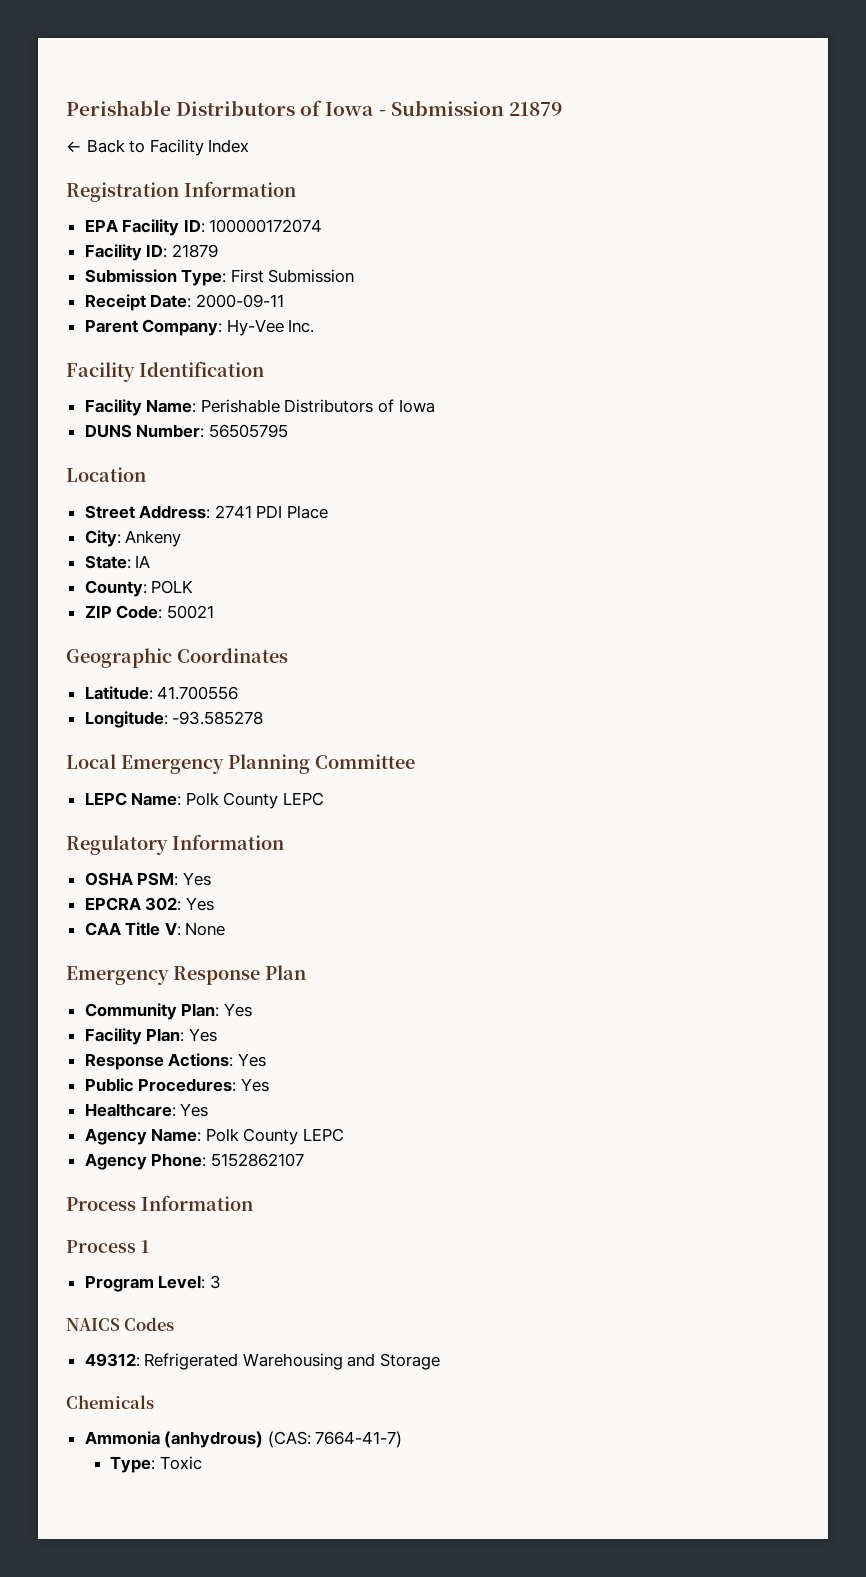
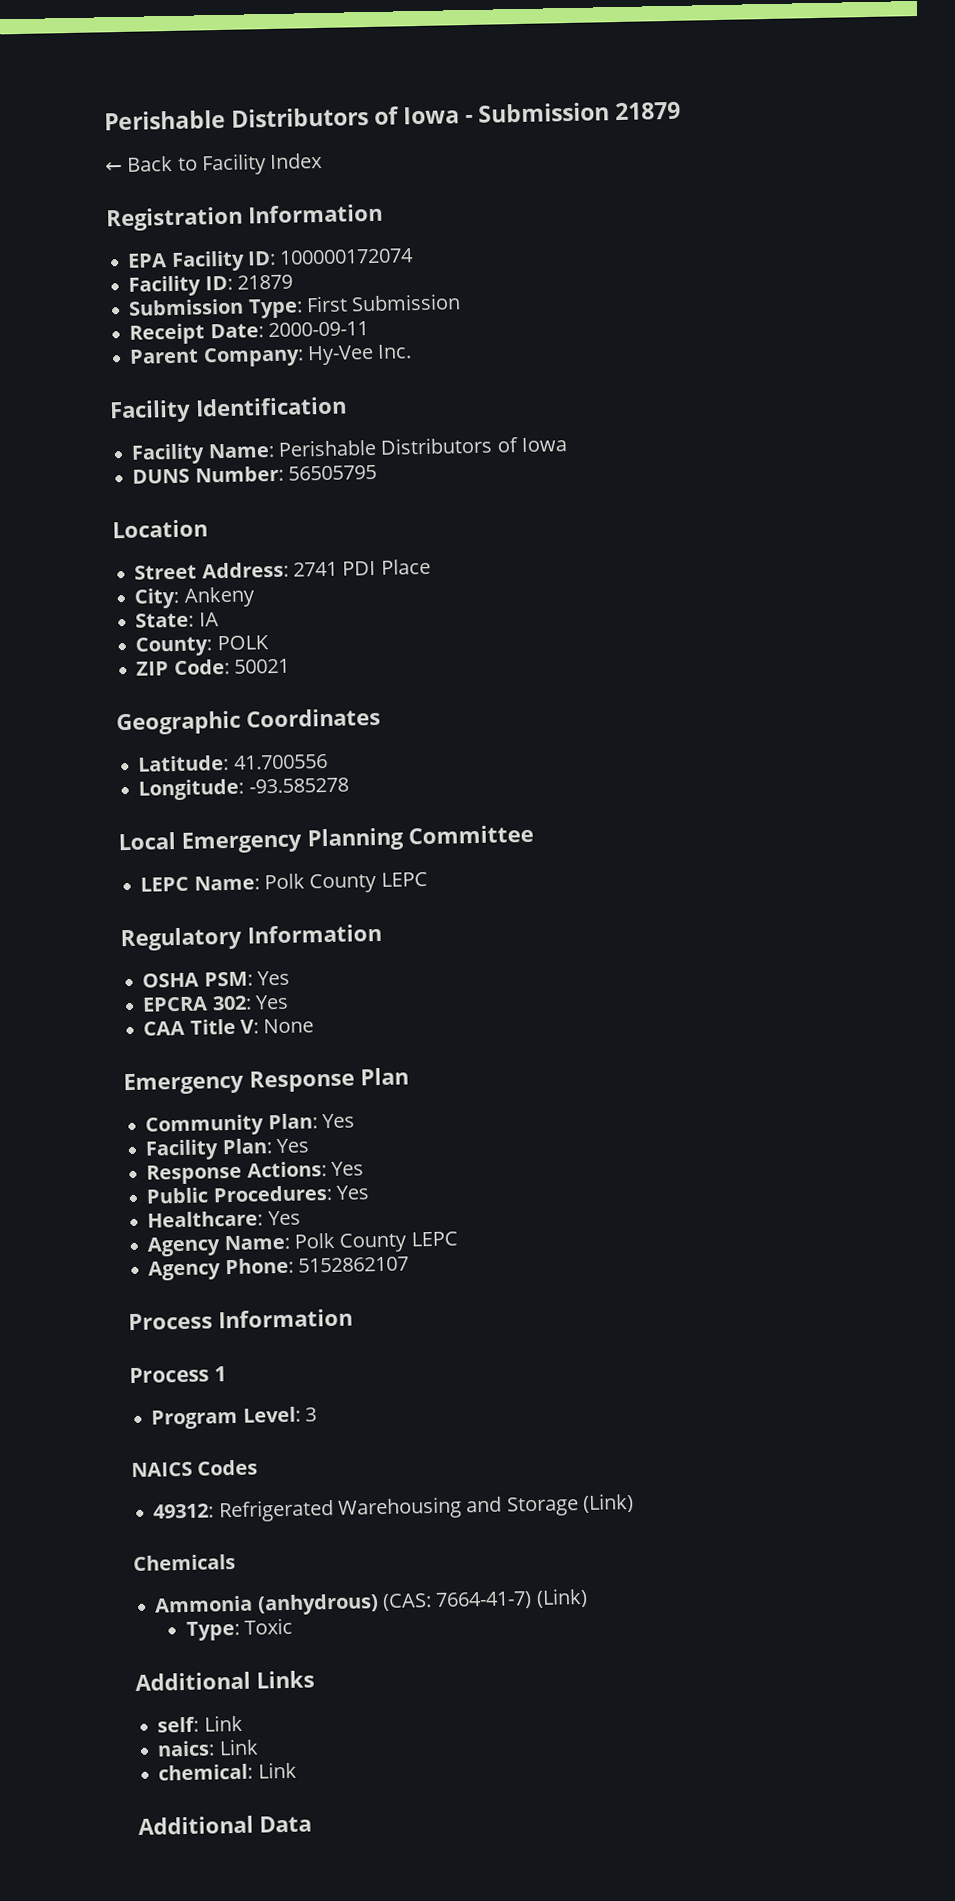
(441, 1361) none -> [581,1492,634,1514] (Link)
(403, 1439) none -> [535,1587,588,1608] (Link)
(202, 1463) none -> [135,1670,315,1692] [157,1714,243,1733] [157,1738,259,1757] [158,1761,297,1781] [138,1815,312,1835] // Additional Links // self: Link // naics: Link // chemical: Link // Additional Data

